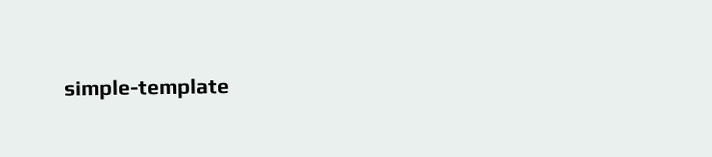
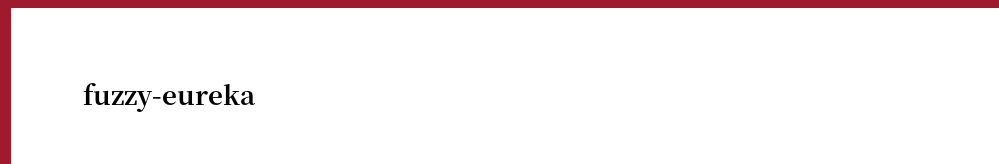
[63,77,230,101] simple-template -> [83,83,256,112] fuzzy-eureka

